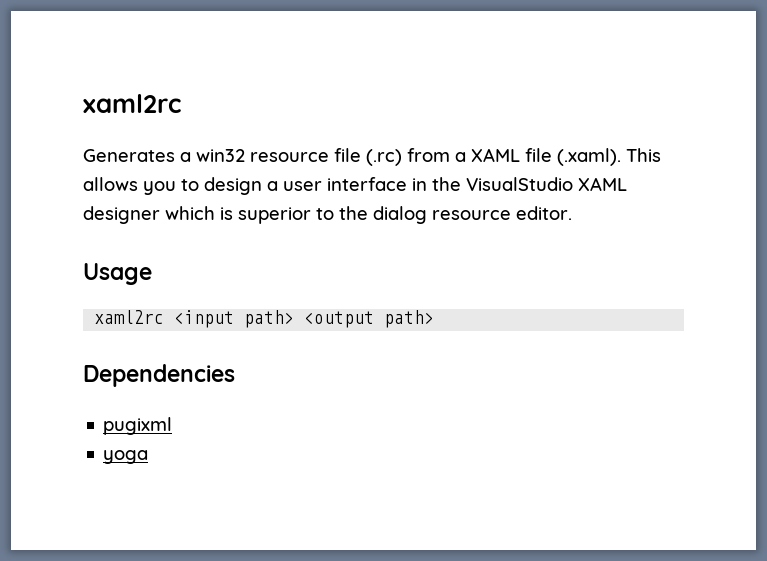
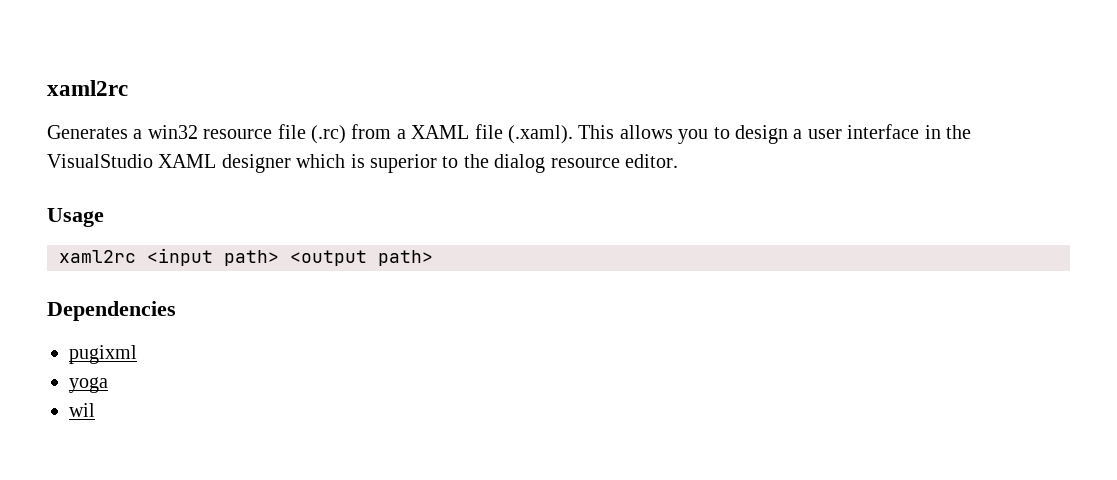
(149, 457) none -> [69,403,95,417] // wil

